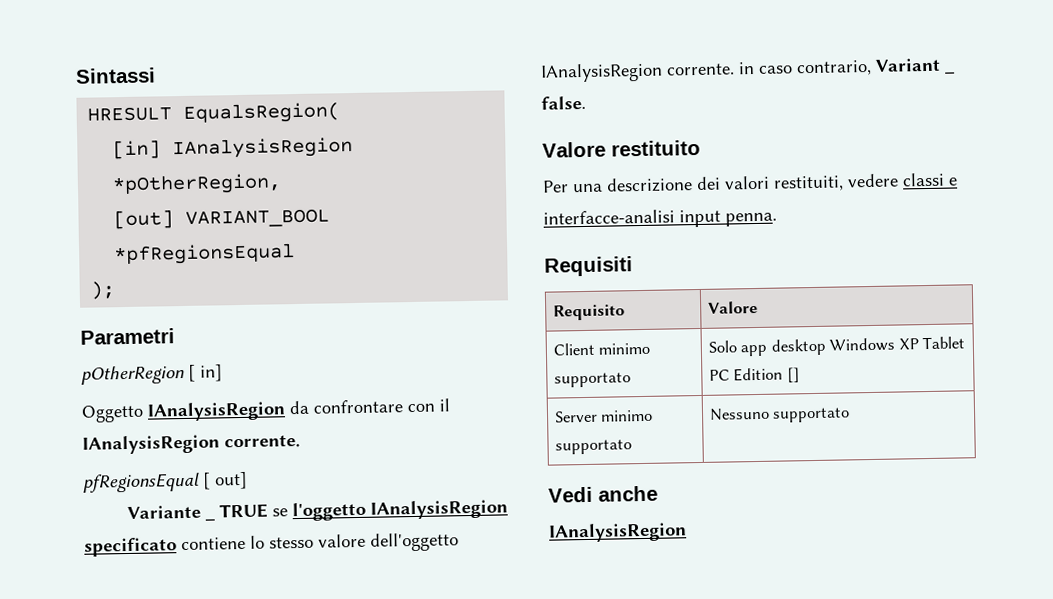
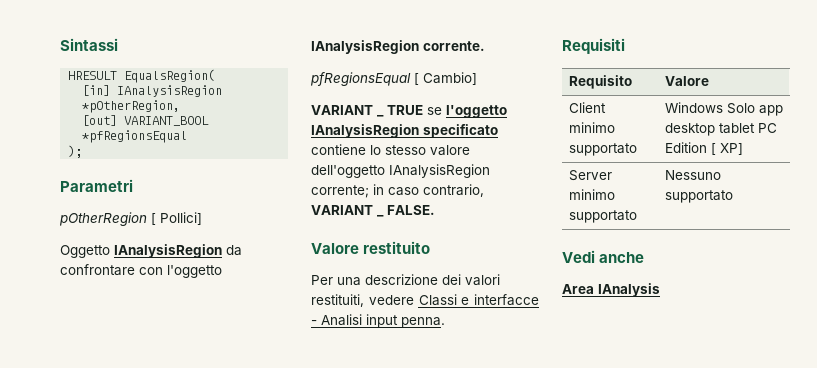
[200,364,223,382] in] -> [160,212,202,225] Pollici]
[439,398,450,412] il -> [167,265,222,278] l'oggetto
[214,471,248,490] [126,504,201,520] out] // Variante -> [423,72,477,85] [311,105,373,115] Cambio] // VARIANT
[666,63,735,76] corrente. -> [311,185,369,198] corrente;
[875,57,955,74] [541,95,586,110] Variant _ false. -> [311,205,373,215] [377,215,384,217] [387,205,435,215] VARIANT _ FALSE.
[902,172,958,187] [543,209,675,225] classi e interfacce-analisi -> [418,294,539,306] [311,314,362,326] Classi e interfacce - Analisi
(631, 380) none -> [664,102,723,113] Windows
[829,336,965,352] [708,367,800,383] Windows XP Tablet PC Edition [] -> [718,123,777,134] [664,142,743,155] tablet PC Edition [ XP]
[548,522,687,543] IAnalysisRegion -> [562,283,660,297] Area IAnalysis

